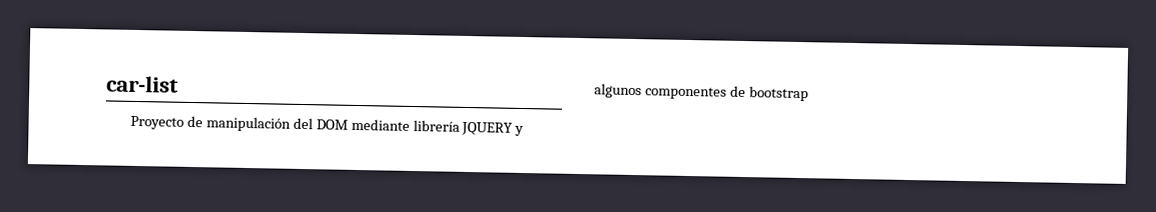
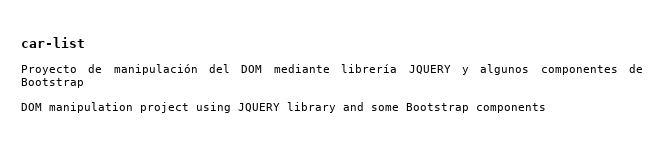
[748,86,809,102] bootstrap -> [21,78,84,88] [21,102,546,113] Bootstrap // DOM manipulation project using JQUERY library and some Bootstrap components

